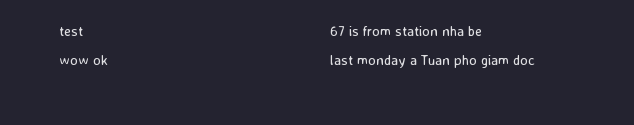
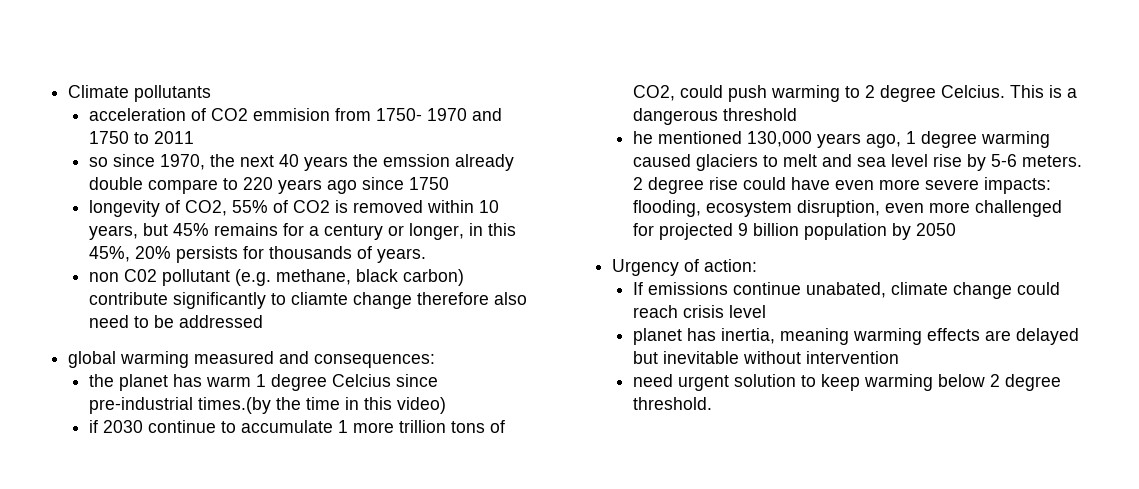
[59,27,83,36] [59,55,108,65] [330,26,482,36] [330,55,535,68] test // wow ok // 67 is from station nha be // last monday a Tuan pho giam doc -> [68,85,212,102] [89,108,503,121] [89,131,195,144] [89,154,515,171] [89,177,450,194] [89,200,500,217] [89,223,517,240] [89,246,427,263] [89,269,465,286] [89,292,528,309] [89,315,264,328] [68,351,436,368] [89,374,439,391] [89,397,447,414] [89,420,506,433] [633,85,1078,102] [633,108,798,125] [633,131,1051,148] [633,154,1083,171] [633,177,1052,194] [633,200,1063,217] [633,223,957,240] [612,259,758,276] [633,282,1061,299] [633,305,767,318] [633,328,1080,345] [633,351,900,364] [633,374,1062,391] [633,397,713,410] Climate pollutants // acceleration of CO2 emmision from 1750- 1970 and 1750 to 2011 // so since 1970, the next 40 years the emssion already double compare to 220 years ago since 1750 // longevity of CO2, 55% of CO2 is removed within 10 years, but 45% remains for a century or longer, in this 45%, 20% persists for thousands of years. // non C02 pollutant (e.g. methane, black carbon) contribute significantly to cliamte change therefore also need to be addressed // global warming measured and consequences: // the planet has warm 1 degree Celcius since pre-industrial times.(by the time in this video) // if 2030 continue to accumulate 1 more trillion tons of CO2, could push warming to 2 degree Celcius. This is a dangerous threshold // he mentioned 130,000 years ago, 1 degree warming caused glaciers to melt and sea level rise by 5-6 meters. 2 degree rise could have even more severe impacts: flooding, ecosystem disruption, even more challenged for projected 9 billion population by 2050 // Urgency of action: // If emissions continue unabated, climate change could reach crisis level // planet has inertia, meaning warming effects are delayed but inevitable without intervention // need urgent solution to keep warming below 2 degree threshold.

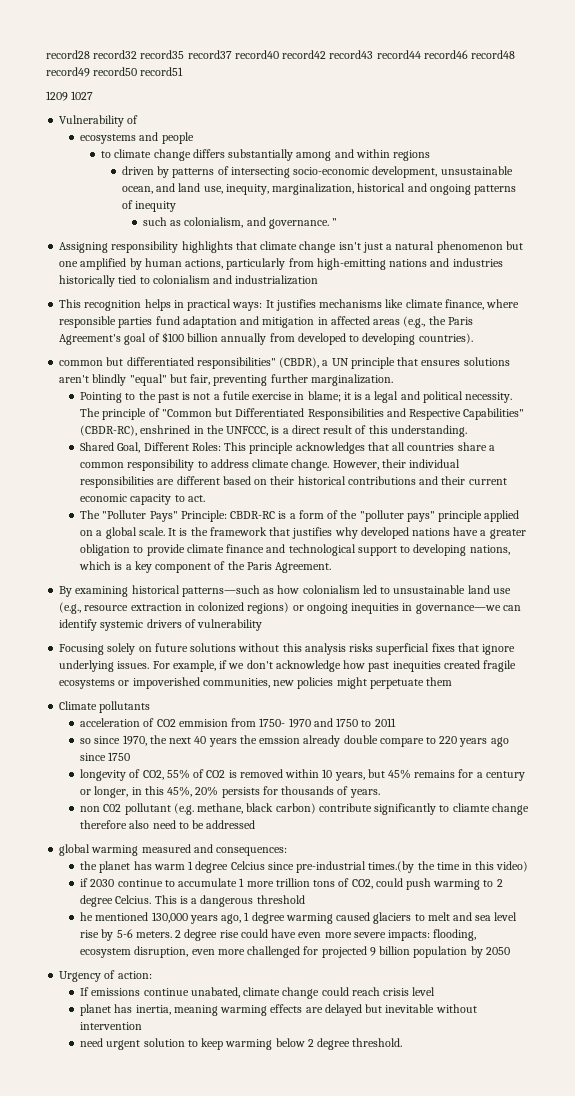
(68, 91) none -> [46,50,516,59] [46,67,184,77] [46,91,94,101] [59,115,139,127] [80,132,194,144] [101,149,430,161] [121,166,513,178] [121,183,517,195] [121,200,177,212] [142,217,338,229] [59,241,523,253] [59,258,503,270] [59,275,319,287] [59,299,520,311] [59,316,473,328] [59,332,473,345] [59,357,510,369] [59,374,393,386] [80,391,513,403] [80,408,525,420] [80,425,467,437] [80,442,495,454] [80,459,461,471] [80,476,507,488] [80,494,205,505] [80,510,520,522] [80,527,526,539] [80,544,510,556] [79,561,332,573] [59,585,511,597] [59,602,521,614] [59,619,263,631] [59,643,516,655] [59,660,517,672] [59,677,453,689] record28 record32 record35 record37 record40 record42 record43 record44 record46 record48 record49 record50 record51 // 1209 1027 // Vulnerability of // ecosystems and people // to climate change differs substantially among and within regions // driven by patterns of intersecting socio-economic development, unsustainable ocean, and land use, inequity, marginalization, historical and ongoing patterns of inequity // such as colonialism, and governance. " // Assigning responsibility highlights that climate change isn't just a natural phenomenon but one amplified by human actions, particularly from high-emitting nations and industries historically tied to colonialism and industrialization // This recognition helps in practical ways: It justifies mechanisms like climate finance, where responsible parties fund adaptation and mitigation in affected areas (e.g., the Paris Agreement's goal of $100 billion annually from developed to developing countries). // common but differentiated responsibilities" (CBDR), a UN principle that ensures solutions aren't blindly "equal" but fair, preventing further marginalization. // Pointing to the past is not a futile exercise in blame; it is a legal and political necessity. The principle of "Common but Differentiated Responsibilities and Respective Capabilities" (CBDR-RC), enshrined in the UNFCCC, is a direct result of this understanding. // Shared Goal, Different Roles: This principle acknowledges that all countries share a common responsibility to address climate change. However, their individual responsibilities are different based on their historical contributions and their current economic capacity to act. // The "Polluter Pays" Principle: CBDR-RC is a form of the "polluter pays" principle applied on a global scale. It is the framework that justifies why developed nations have a greater obligation to provide climate finance and technological support to developing nations, which is a key component of the Paris Agreement. // By examining historical patterns—such as how colonialism led to unsustainable land use (e.g., resource extraction in colonized regions) or ongoing inequities in governance—we can identify systemic drivers of vulnerability // Focusing solely on future solutions without this analysis risks superficial fixes that ignore underlying issues. For example, if we don't acknowledge how past inequities created fragile ecosystems or impoverished communities, new policies might perpetuate them //

